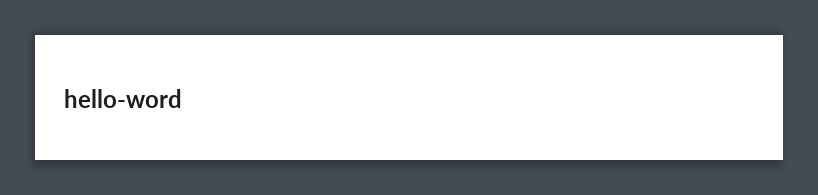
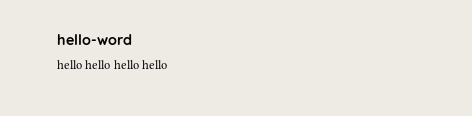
(182, 98) none -> [57,60,168,69] // hello hello hello hello

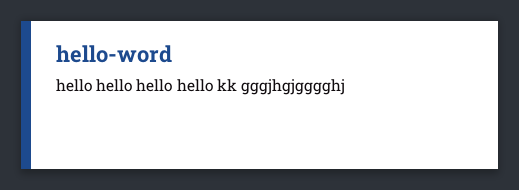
(168, 64) none -> [216,79,345,95] kk gggjhgjgggghj

